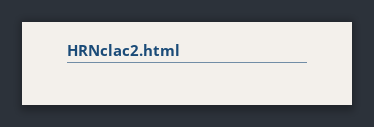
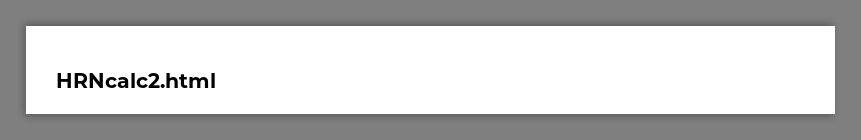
[67,44,180,56] HRNclac2.html -> [56,73,216,88] HRNcalc2.html

